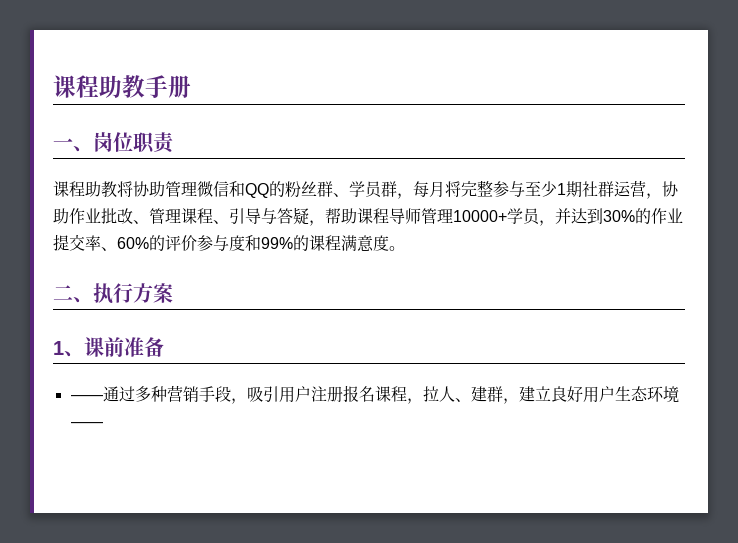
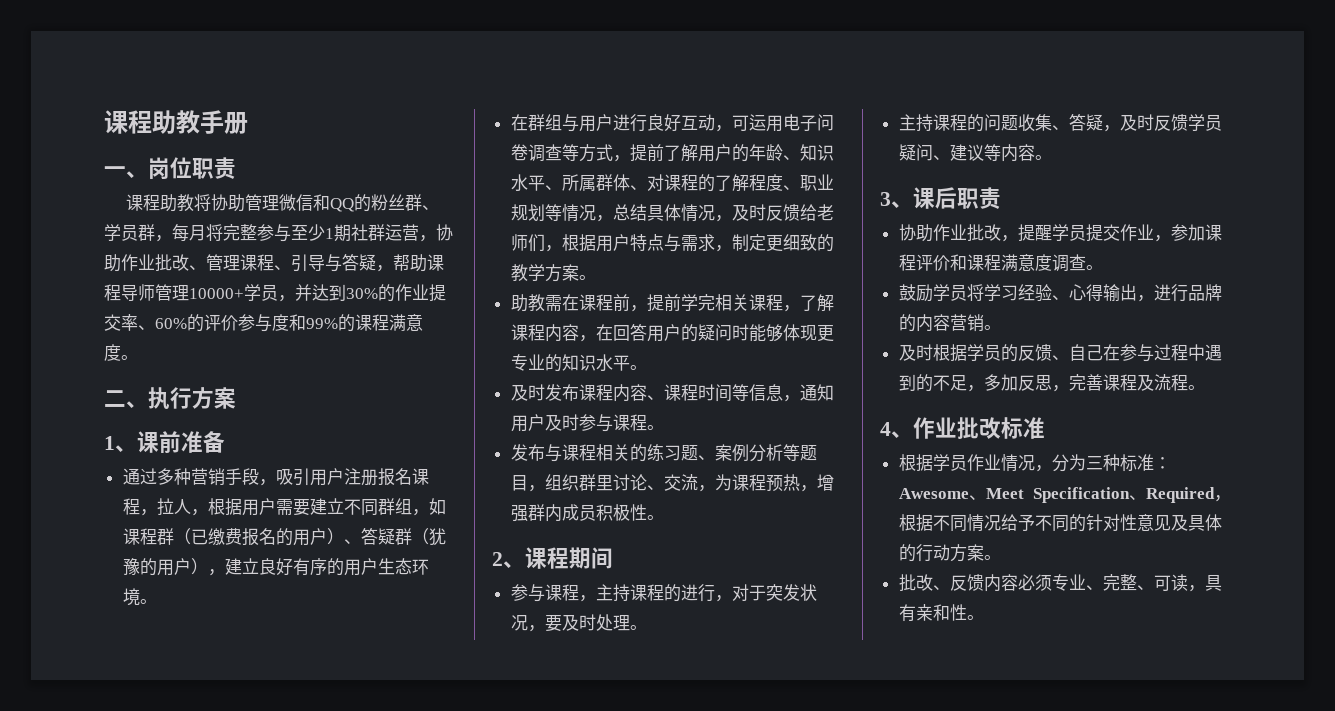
[70,395,103,400] —— -> (225, 442) none
[454,386,503,402] 、建群 -> [190,498,446,516] [122,527,446,546] [122,558,208,576] ，根据用户需要建立不同群组，如课程群（已缴费报名的用户）、答疑群（犹豫的用户）
(583, 394) none -> [292,558,344,576] 有序的
[70,422,103,427] —— -> [139,599,157,604] [510,114,834,132] [510,144,834,162] [510,174,834,192] [510,204,834,222] [510,234,834,252] [510,264,596,282] [510,294,834,312] [510,323,834,342] [510,354,647,372] [510,384,834,402] [510,414,664,432] [510,444,817,462] [510,474,834,492] [510,504,664,522] [492,547,613,569] [510,584,817,602] [510,614,647,632] [898,113,1222,132] [898,144,1052,162] [880,187,1001,209] [898,224,1222,242] [898,254,1103,272] [898,284,1222,302] [898,314,1001,332] [898,344,1222,362] [898,374,1205,392] [880,417,1045,439] [898,454,1171,472] [898,487,1231,503] [898,514,1222,532] [898,544,1001,562] [898,574,1222,592] [898,604,984,622] 。 // 在群组与用户进行良好互动，可运用电子问卷调查等方式，提前了解用户的年龄、知识水平、所属群体、对课程的了解程度、职业规划等情况，总结具体情况，及时反馈给老师们，根据用户特点与需求，制定更细致的教学方案。 // 助教需在课程前，提前学完相关课程，了解课程内容，在回答用户的疑问时能够体现更专业的知识水平。 // 及时发布课程内容、课程时间等信息，通知用户及时参与课程。 // 发布与课程相关的练习题、案例分析等题目，组织群里讨论、交流，为课程预热，增强群内成员积极性。 // 2、课程期间 // 参与课程，主持课程的进行，对于突发状况，要及时处理。 // 主持课程的问题收集、答疑，及时反馈学员疑问、建议等内容。 // 3、课后职责 // 协助作业批改，提醒学员提交作业，参加课程评价和课程满意度调查。 // 鼓励学员将学习经验、心得输出，进行品牌的内容营销。 // 及时根据学员的反馈、自己在参与过程中遇到的不足，多加反思，完善课程及流程。 // 4、作业批改标准 // 根据学员作业情况，分为三种标准：Awesome、Meet Specification、Required，根据不同情况给予不同的针对性意见及具体的行动方案。 // 批改、反馈内容必须专业、完整、可读，具有亲和性。

